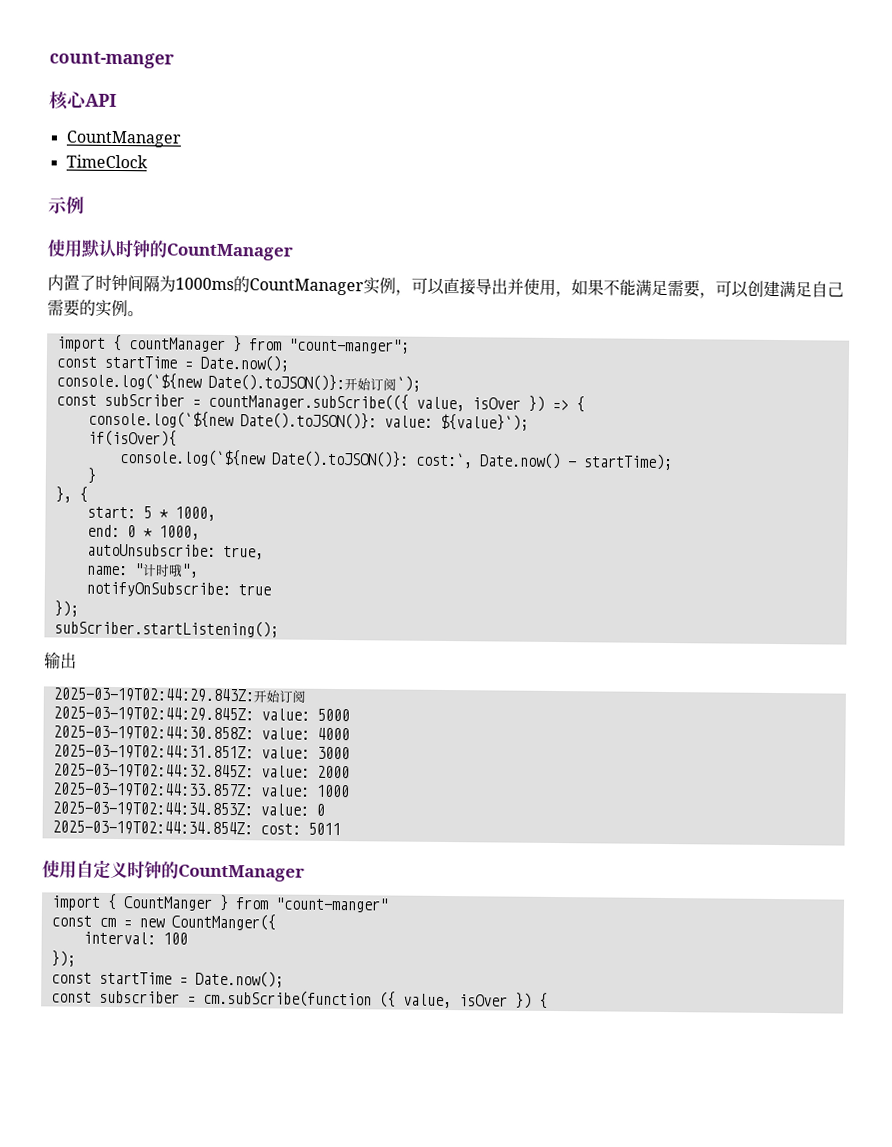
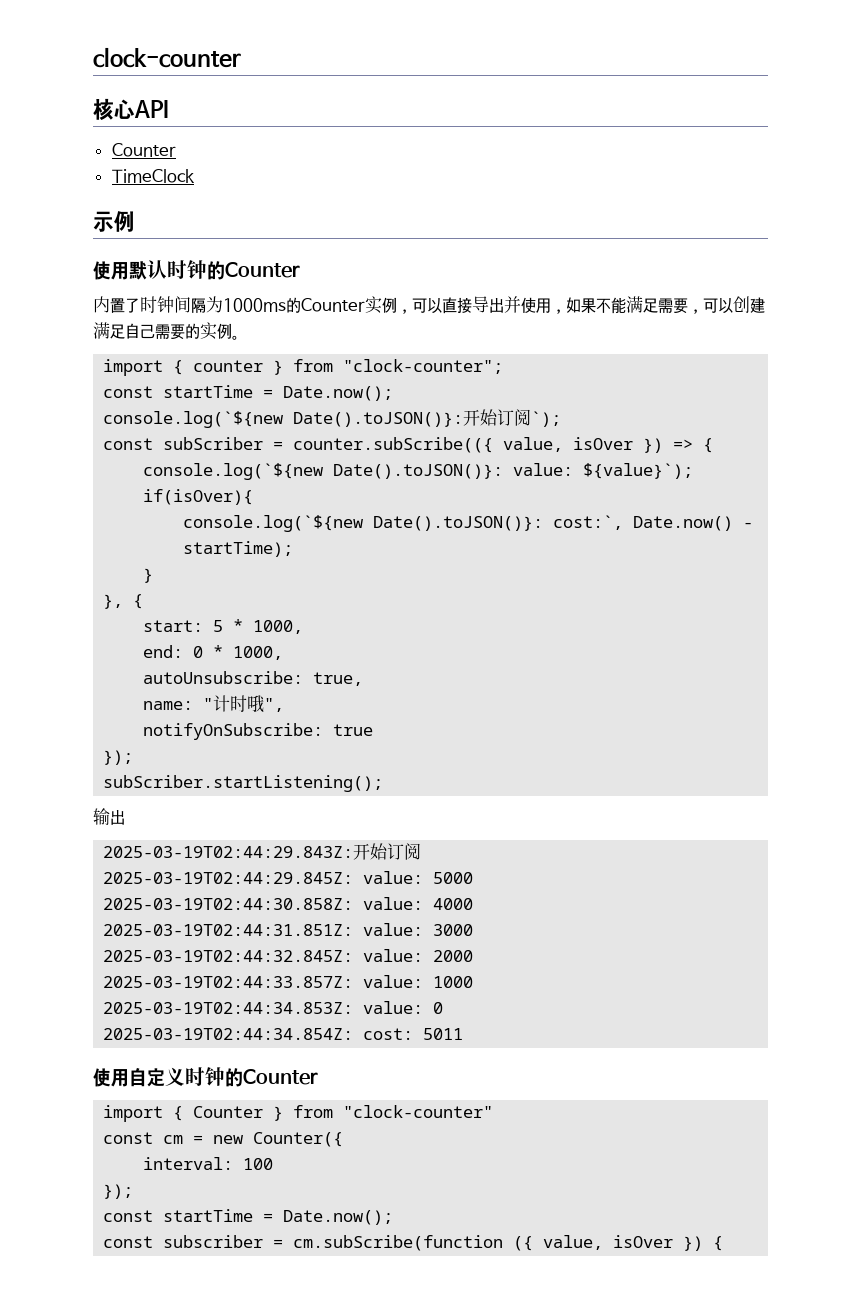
[49,51,174,69] count-manger -> [93,47,241,68] clock-counter
[65,130,181,148] CountManager -> [111,143,176,157] Counter
[166,243,293,261] CountManager -> [225,262,300,278] Counter
[249,278,364,296] CountManager -> [301,298,365,312] Counter
[128,336,410,354] countManager } from "count-manger"; -> [193,359,504,375] counter } from "clock-counter";
[207,392,409,411] countManager.subScribe(({ -> [293,437,494,453] counter.subScribe(({
[178,864,305,882] [50,893,389,913] CountManager // import { CountManger } from "count-manger" -> [243,1069,318,1085] [103,1105,494,1122] Counter // import { Counter } from "clock-counter"
[170,913,276,931] CountManger({ -> [253,1132,344,1147] Counter({

